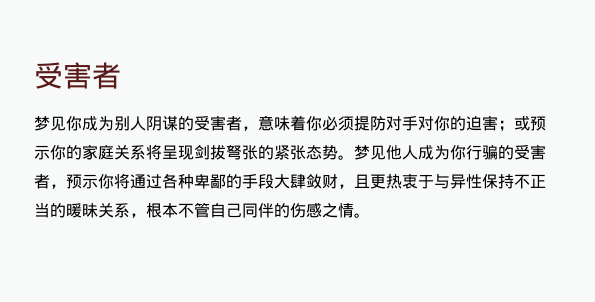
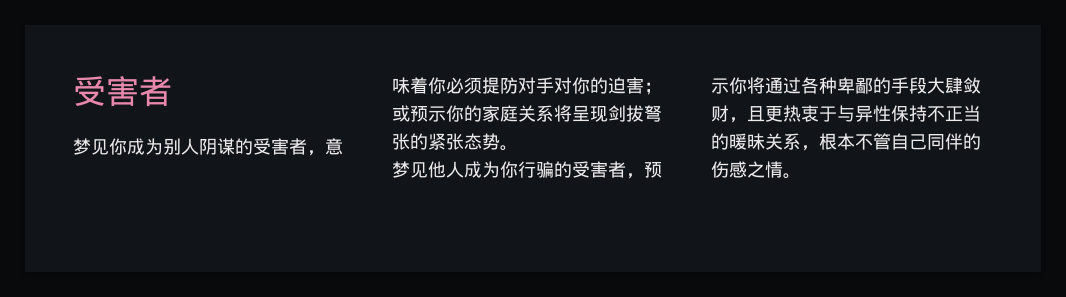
(354, 157) none -> (518, 148) //

